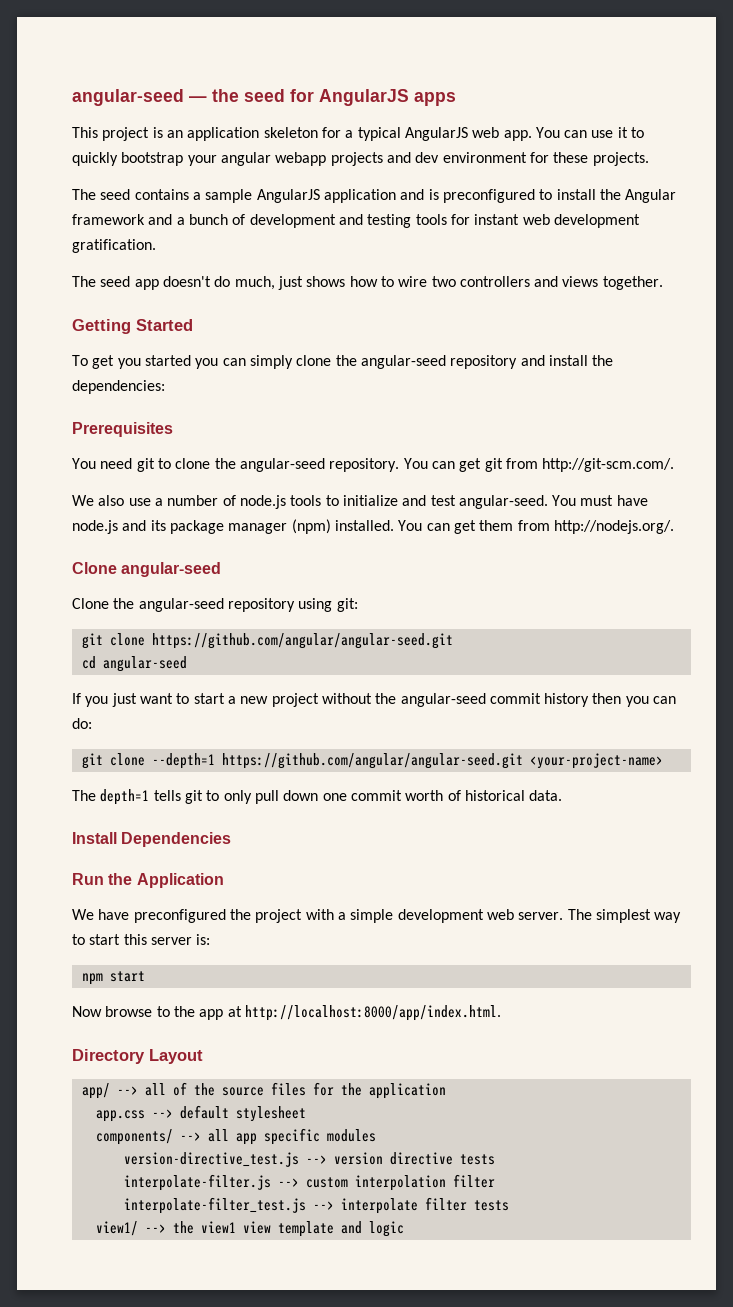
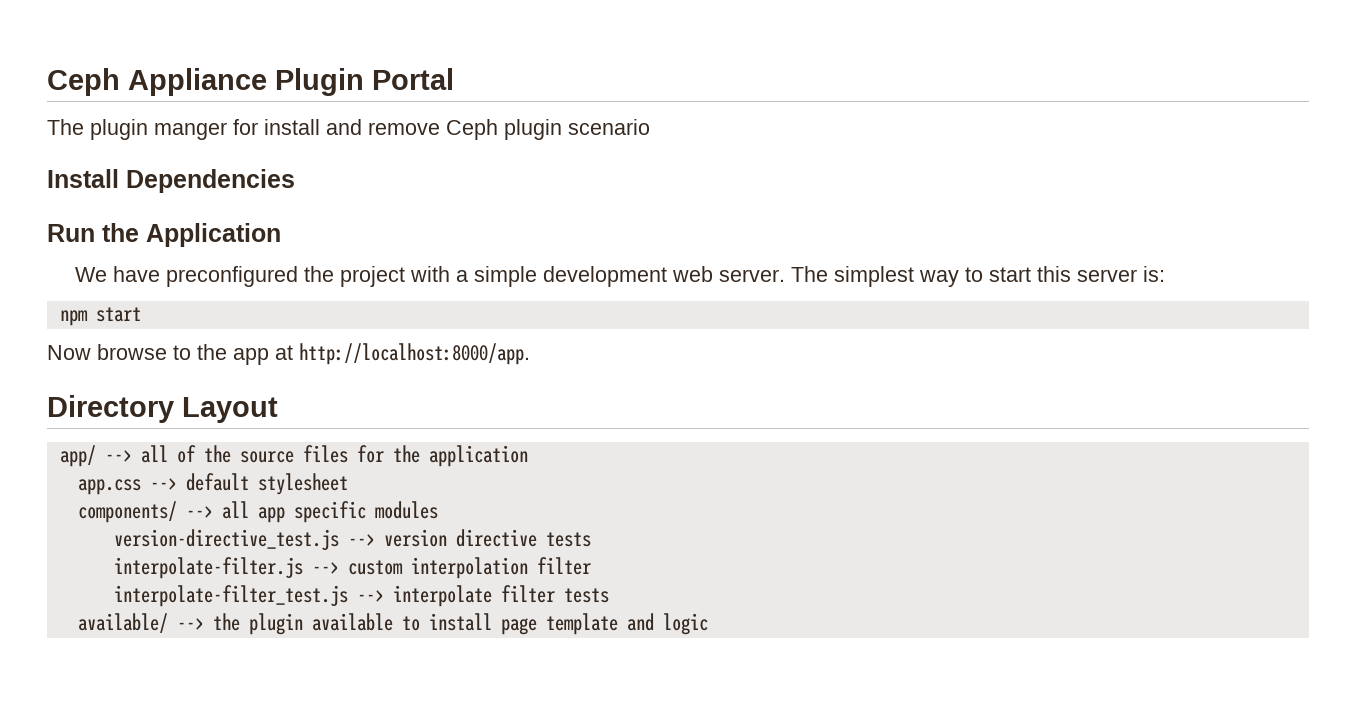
[72,89,456,106] [72,127,645,141] [72,152,649,166] [72,189,677,203] [72,214,640,228] [72,239,156,253] [72,276,663,290] [72,319,193,334] [72,355,614,369] [72,380,165,394] [72,422,173,437] [72,458,675,472] [72,495,648,509] [72,519,674,534] [72,562,222,577] [72,598,358,612] [81,633,453,649] [81,656,187,672] [72,693,677,707] [72,718,92,729] [81,753,663,769] [72,789,563,805] angular-seed — the seed for AngularJS apps // This project is an application skeleton for a typical AngularJS web app. You can use it to quickly bootstrap your angular webapp projects and dev environment for these projects. // The seed contains a sample AngularJS application and is preconfigured to install the Angular framework and a bunch of development and testing tools for instant web development gratification. // The seed app doesn't do much, just shows how to wire two controllers and views together. // Getting Started // To get you started you can simply clone the angular-seed repository and install the dependencies: // Prerequisites // You need git to clone the angular-seed repository. You can get git from http://git-scm.com/. // We also use a number of node.js tools to initialize and test angular-seed. You must have node.js and its package manager (npm) installed. You can get them from http://nodejs.org/. // Clone angular-seed // Clone the angular-seed repository using git: // git clone https://github.com/angular/angular-seed.git // cd angular-seed // If you just want to start a new project without the angular-seed commit history then you can do: // git clone --depth=1 https://github.com/angular/angular-seed.git <your-project-name> // The depth=1 tells git to only pull down one commit worth of historical data. -> [47,68,454,96] [47,119,650,140] Ceph Appliance Plugin Portal // The plugin manger for install and remove Ceph plugin scenario
[244,1005,501,1021] http://localhost:8000/app/index.html. -> [299,343,530,365] http://localhost:8000/app.
[95,1221,138,1236] view1/ -> [77,613,168,633] available/
[200,1221,271,1234] view1 view -> [248,613,537,635] plugin available to install page

